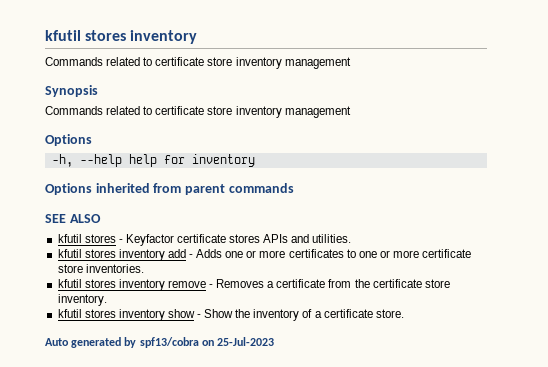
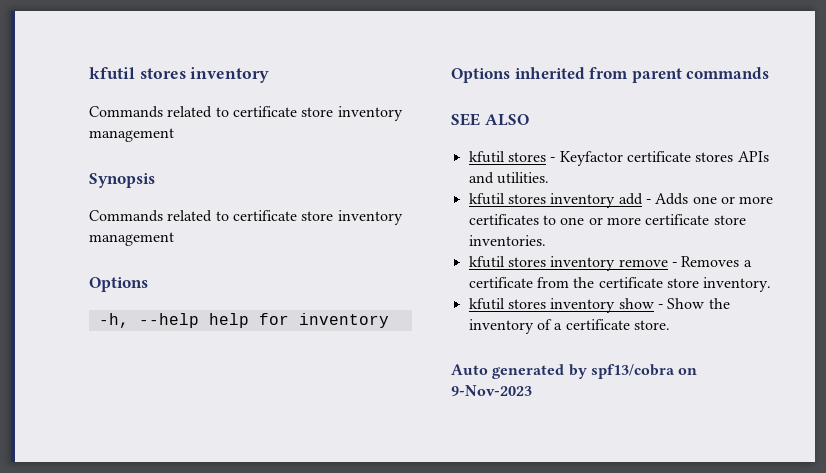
[217,337,275,346] 25-Jul-2023 -> [451,385,532,396] 9-Nov-2023

